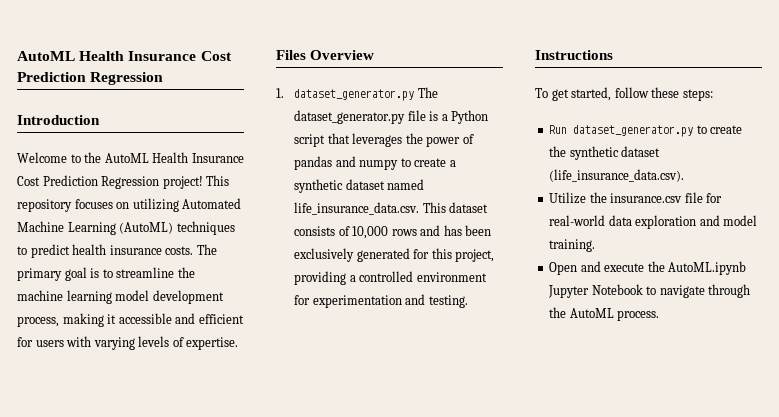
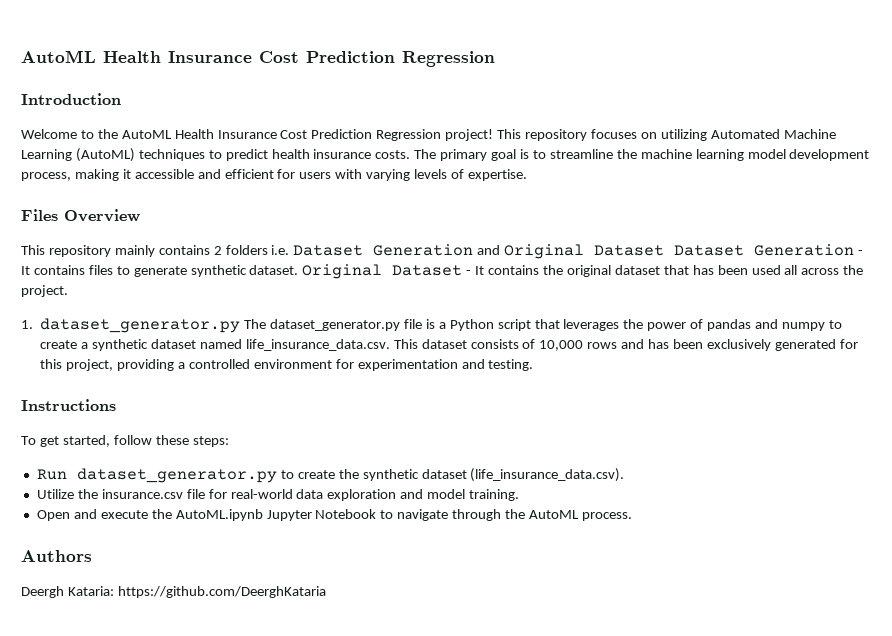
(375, 55) none -> [21,244,864,259] [21,264,864,279] [21,285,68,297] // This repository mainly contains 2 folders i.e. Dataset Generation and Original Dataset Dataset Generation - It contains files to generate synthetic dataset. Original Dataset - It contains the original dataset that has been used all across the project.
(660, 315) none -> [21,550,92,562] [21,586,326,598] // Authors // Deergh Kataria: https://github.com/DeerghKataria

